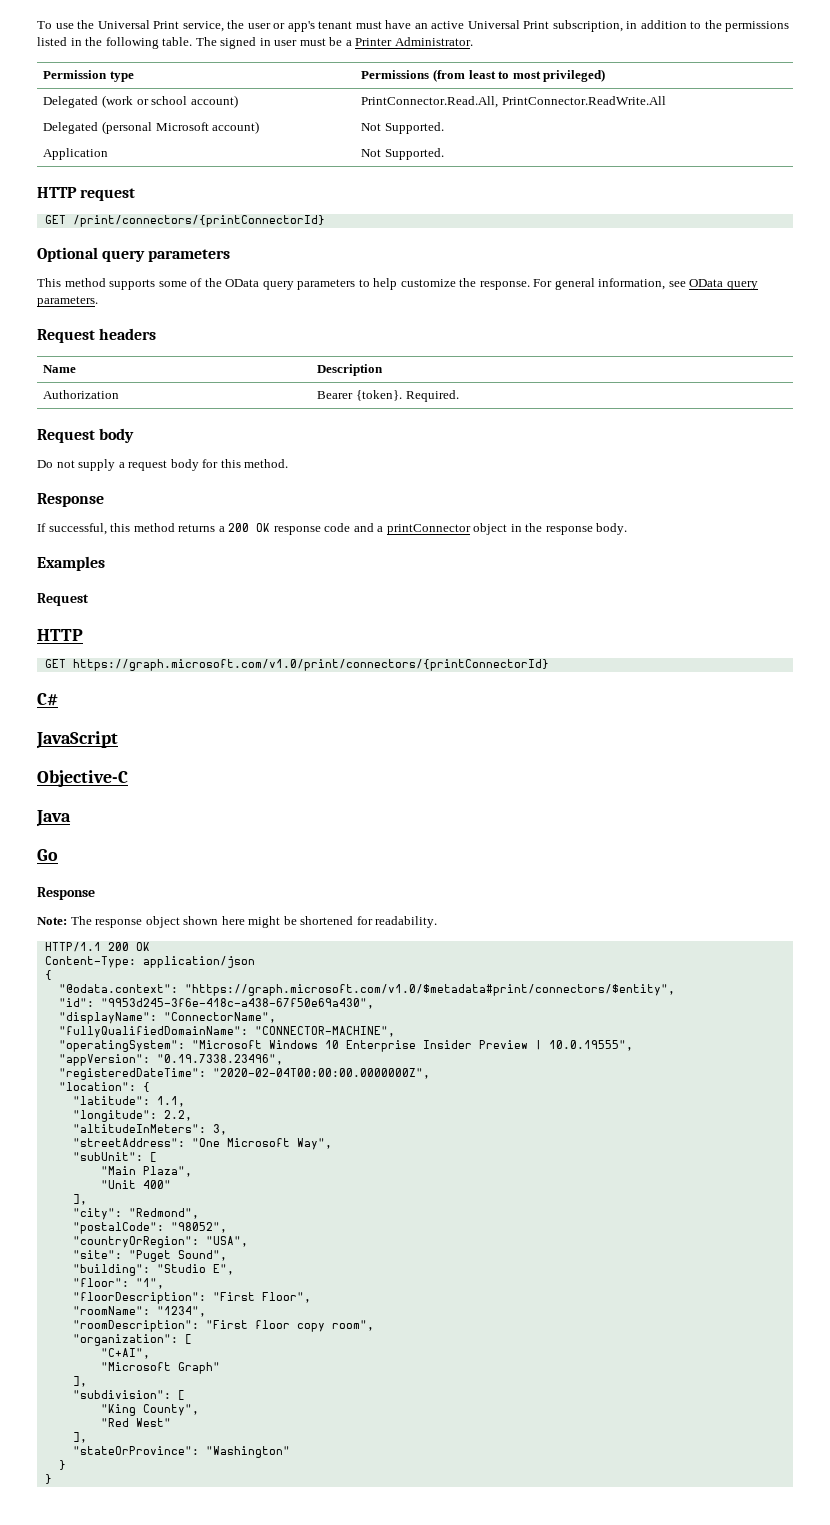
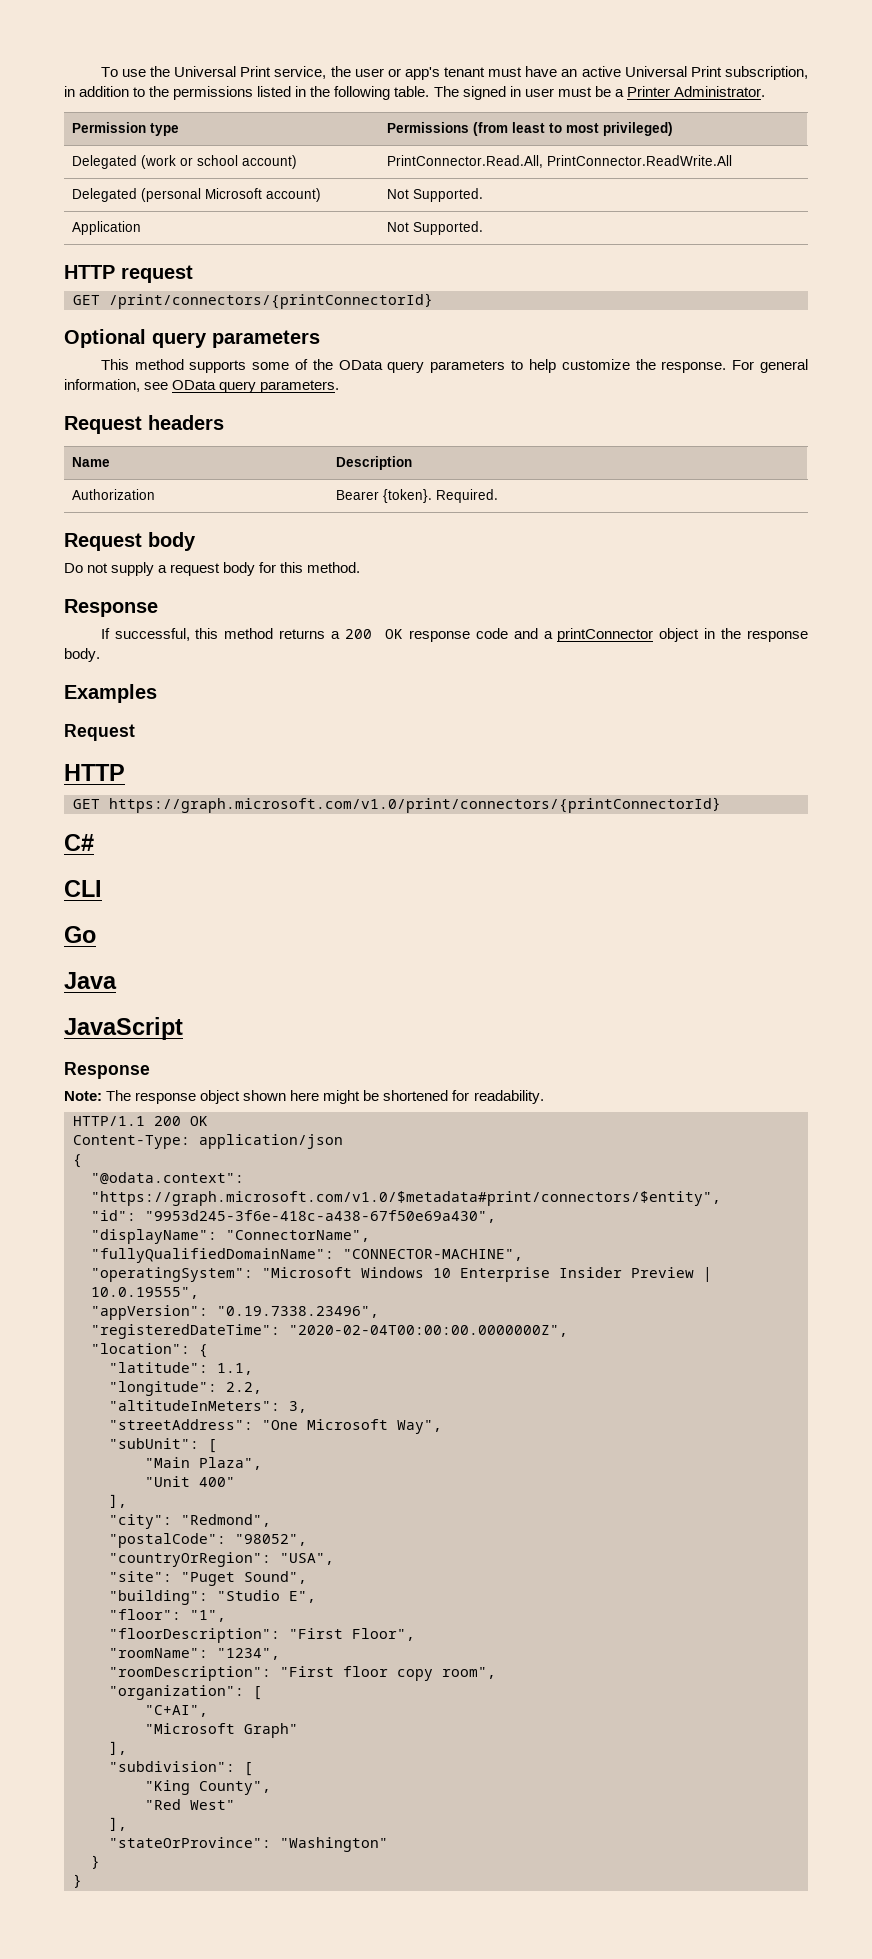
[36,731,118,749] [37,770,128,787] JavaScript // Objective-C -> [64,880,102,897] [64,926,96,943] CLI // Go
[37,849,58,861] Go -> [64,1017,183,1040] JavaScript

